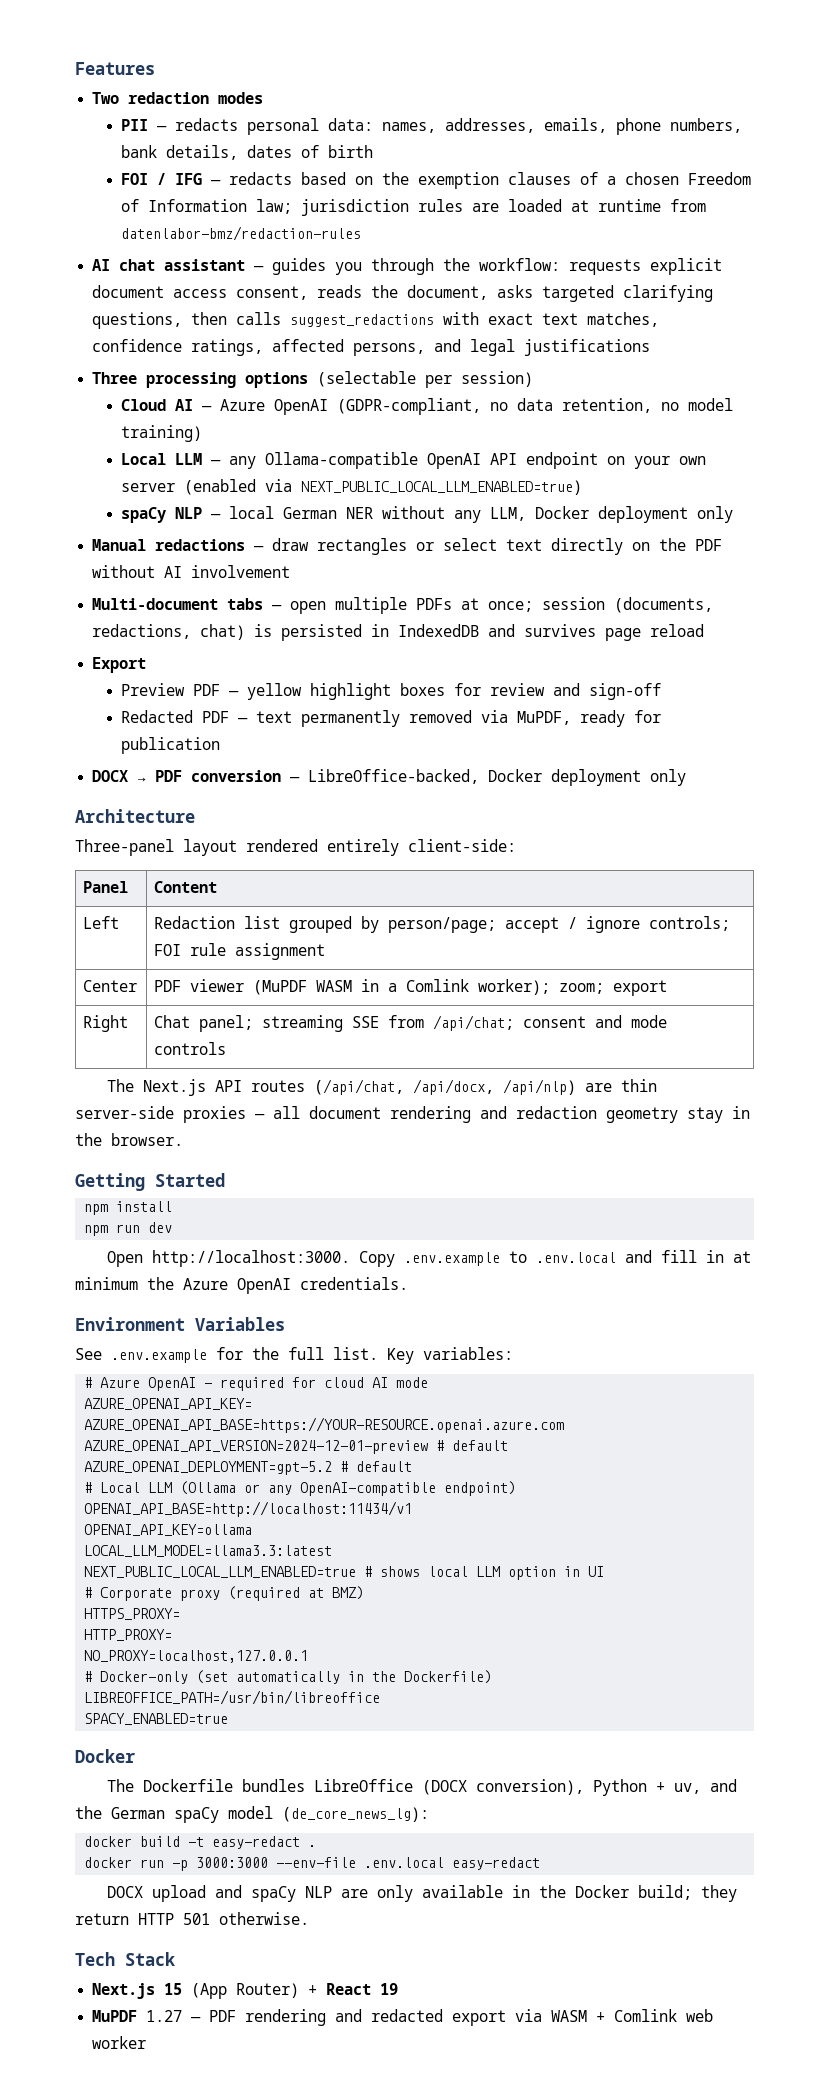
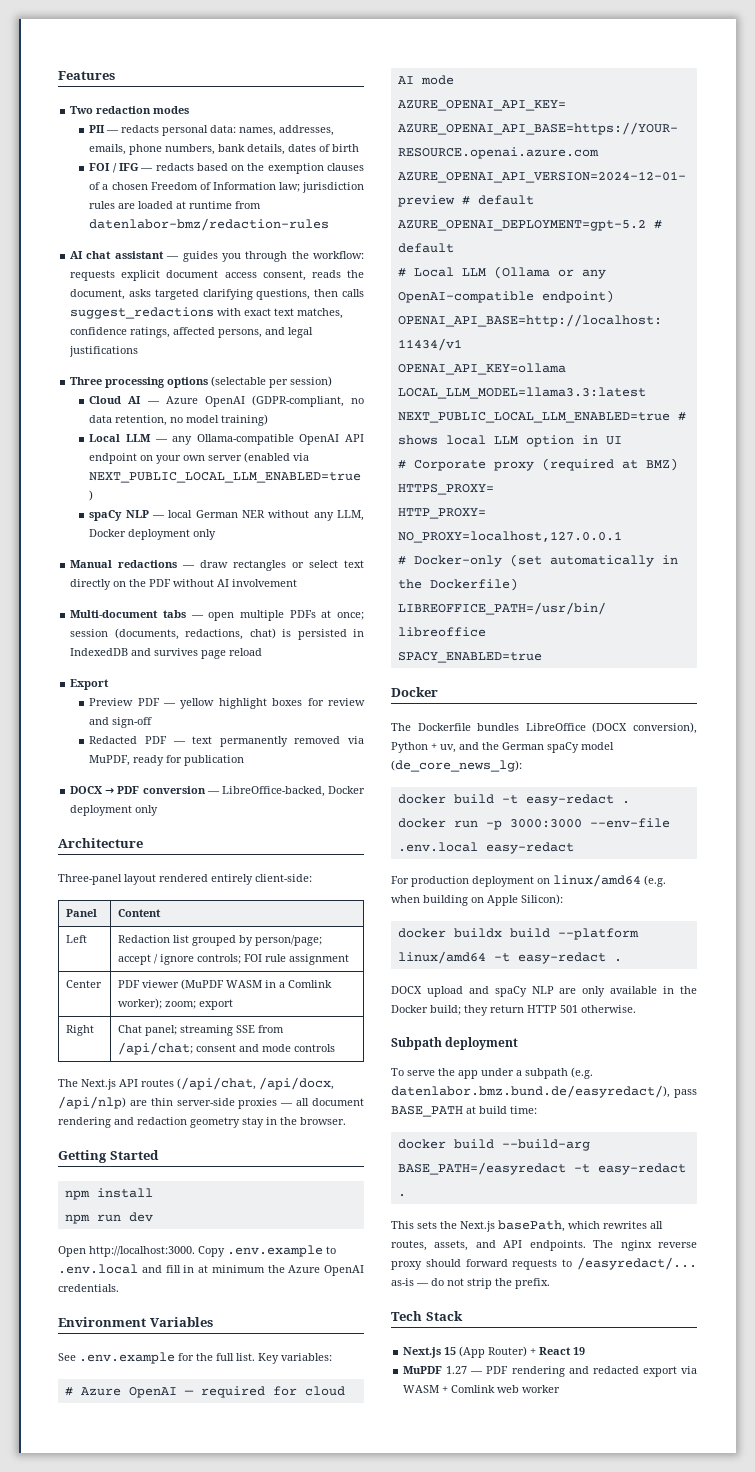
(541, 1863) none -> [391,874,666,887] [391,894,563,906] [397,928,639,940] [397,951,622,964] // For production deployment on linux/amd64 (e.g. when building on Apple Silicon): // docker buildx build --platform linux/amd64 -t easy-redact .
(309, 1918) none -> [391,1037,519,1050] [391,1067,593,1079] [391,1085,697,1098] [391,1106,537,1117] [397,1139,590,1151] [397,1162,686,1175] [397,1194,406,1197] [391,1220,663,1232] [391,1240,697,1251] [391,1257,697,1270] [391,1278,550,1289] // Subpath deployment // To serve the app under a subpath (e.g. datenlabor.bmz.bund.de/easyredact/), pass BASE_PATH at build time: // docker build --build-arg BASE_PATH=/easyredact -t easy-redact . // This sets the Next.js basePath, which rewrites all routes, assets, and API endpoints. The nginx reverse proxy should forward requests to /easyredact/... as-is — do not strip the prefix.

